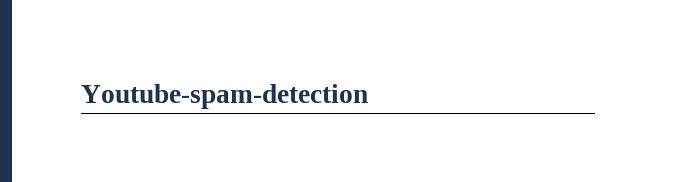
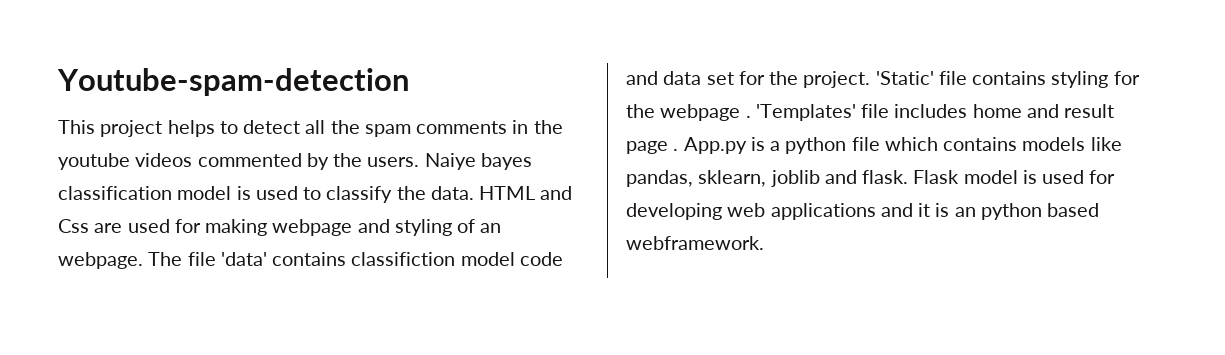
(368, 96) none -> [58,120,563,137] [58,153,532,170] [58,186,573,203] [58,219,502,236] [58,252,563,269] [626,71,1140,88] [626,104,1115,121] [626,137,1122,154] [626,170,1116,187] [626,203,1100,220] [626,236,764,250] // This project helps to detect all the spam comments in the youtube videos commented by the users. Naiye bayes classification model is used to classify the data. HTML and Css are used for making webpage and styling of an webpage. The file 'data' contains classifiction model code and data set for the project. 'Static' file contains styling for the webpage . 'Templates' file includes home and result page . App.py is a python file which contains models like pandas, sklearn, joblib and flask. Flask model is used for developing web applications and it is an python based webframework.

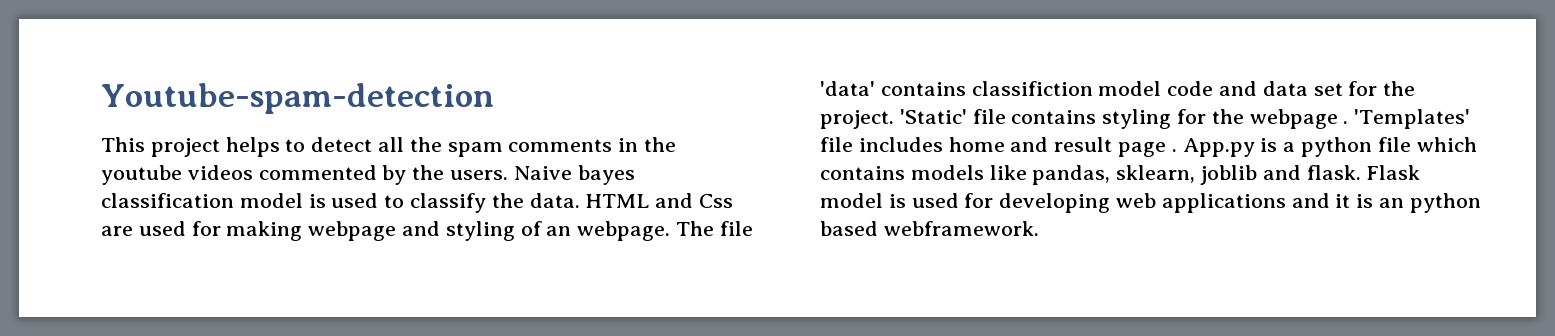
[424,153,476,170] Naiye -> [513,166,572,180] Naive

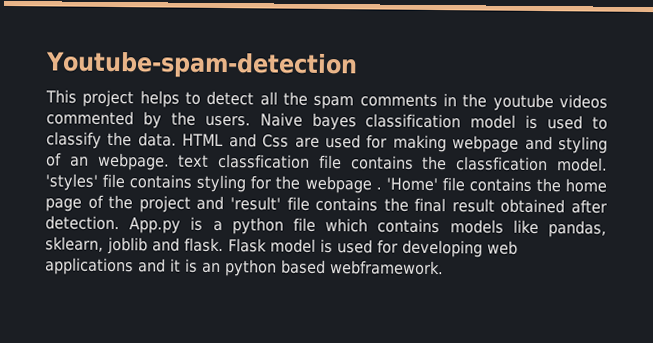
[676,221,753,236] [820,81,1416,96] [820,109,967,129] The file 'data' contains classifiction model code and data set for the project. 'Static' -> [178,153,608,172] [45,173,98,191] text classfication file contains the classfication model. 'styles'
[1354,109,1471,129] [820,137,1177,157] 'Templates' file includes home and result page . -> [385,177,607,193] [45,194,607,214] [45,215,120,231] 'Home' file contains the home page of the project and 'result' file contains the final result obtained after detection.

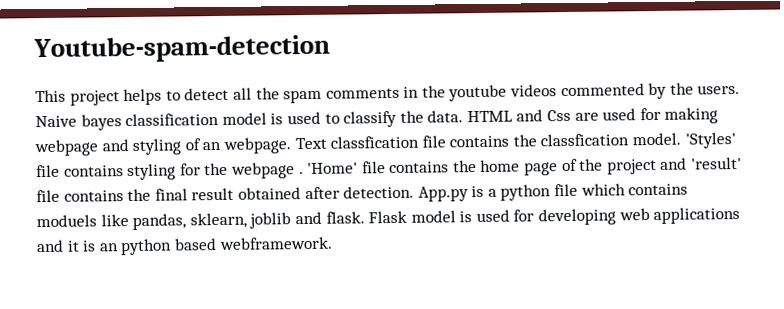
[178,154,210,168] text -> [294,137,327,150] Text
[45,173,98,191] 'styles' -> [684,132,736,149] 'Styles'
[449,219,504,234] models -> [36,214,97,228] moduels

